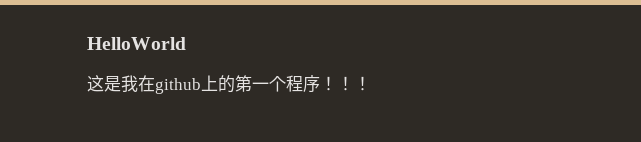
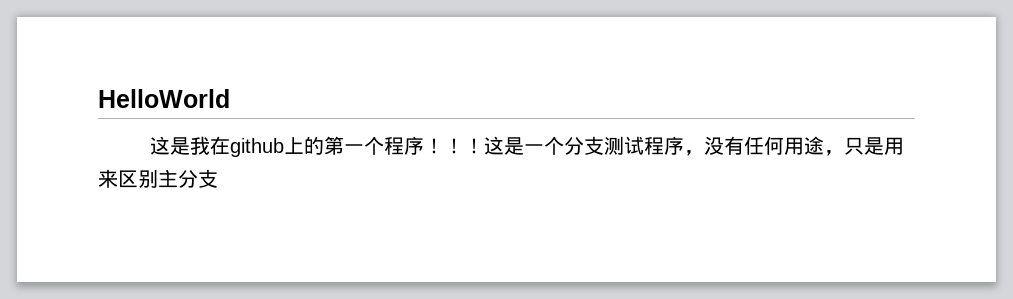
(371, 83) none -> [483,136,904,156] [98,169,218,188] 这是一个分支测试程序，没有任何用途，只是用来区别主分支

